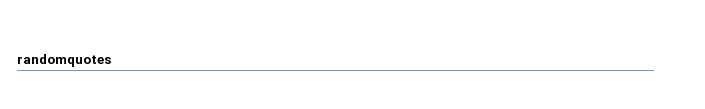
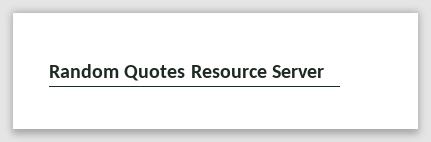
[17,54,111,67] randomquotes -> [49,64,324,81] Random Quotes Resource Server

